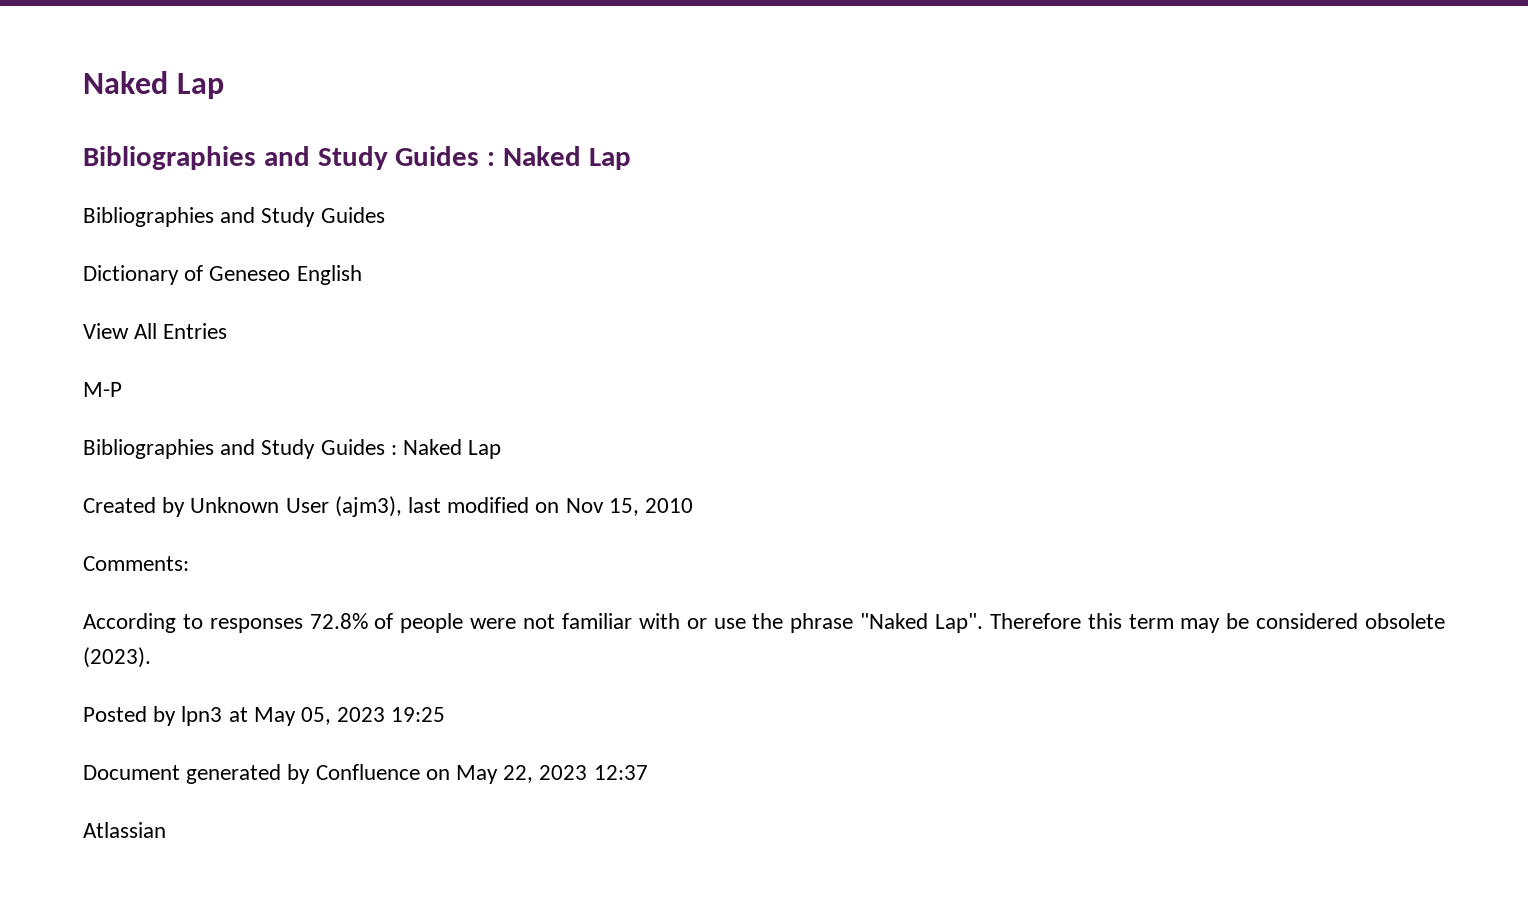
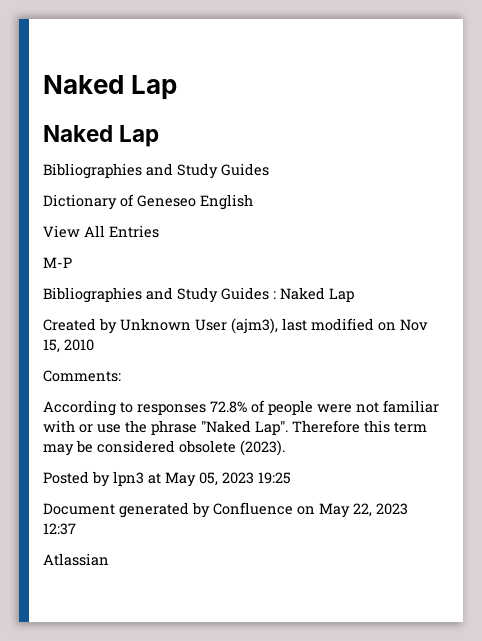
[83,71,224,99] [83,146,496,170] Naked Lap // Bibliographies and Study Guides : -> [43,75,178,100] Naked Lap //

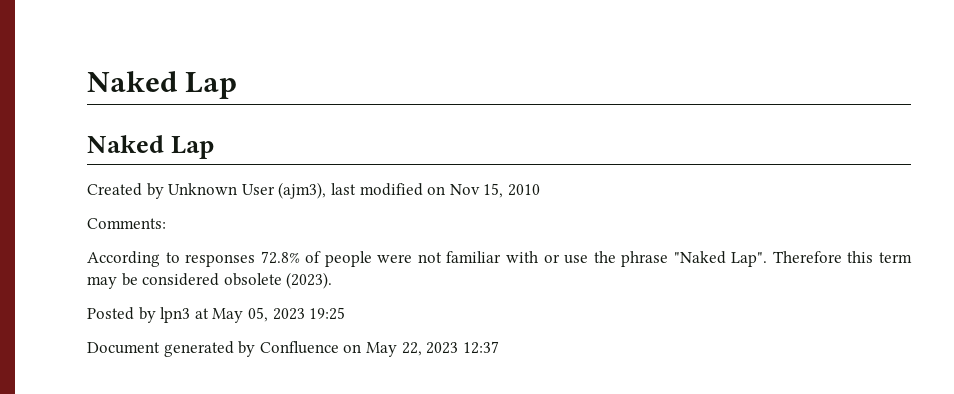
[43,163,269,179] [43,194,253,210] [43,225,159,238] [43,257,72,268] [43,287,354,303] // Bibliographies and Study Guides // Dictionary of Geneseo English // View All Entries // M-P // Bibliographies and Study Guides : Naked Lap -> (215, 147) none
[43,553,109,566] // Atlassian -> (499, 347) none

